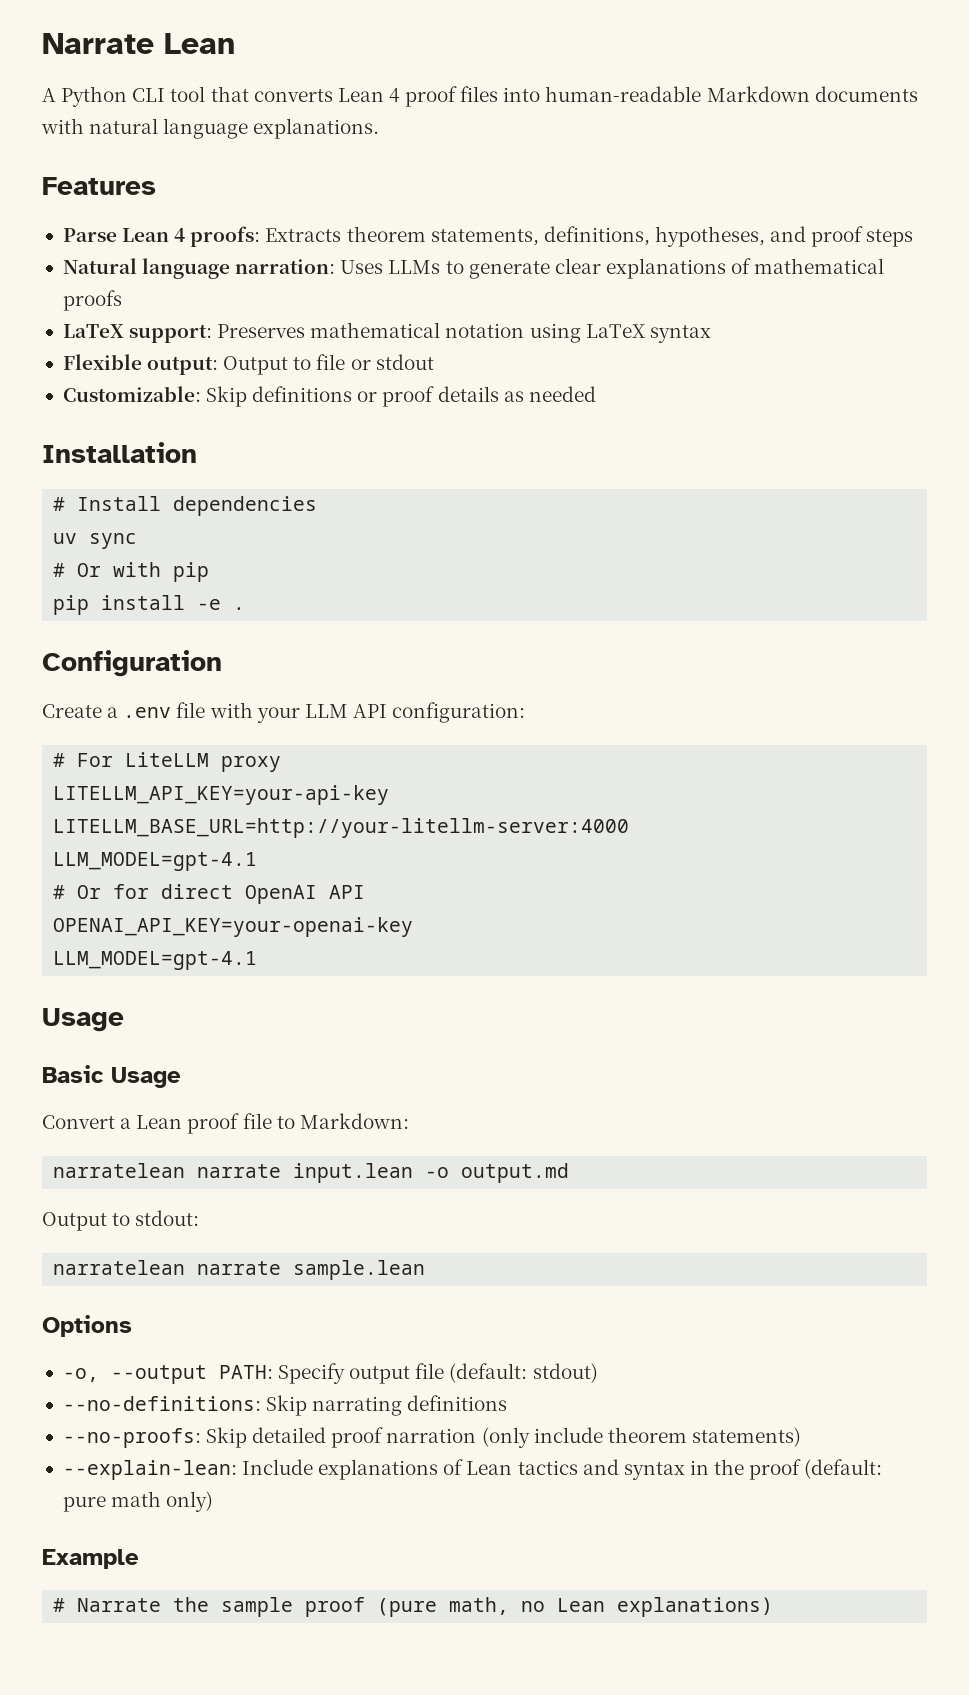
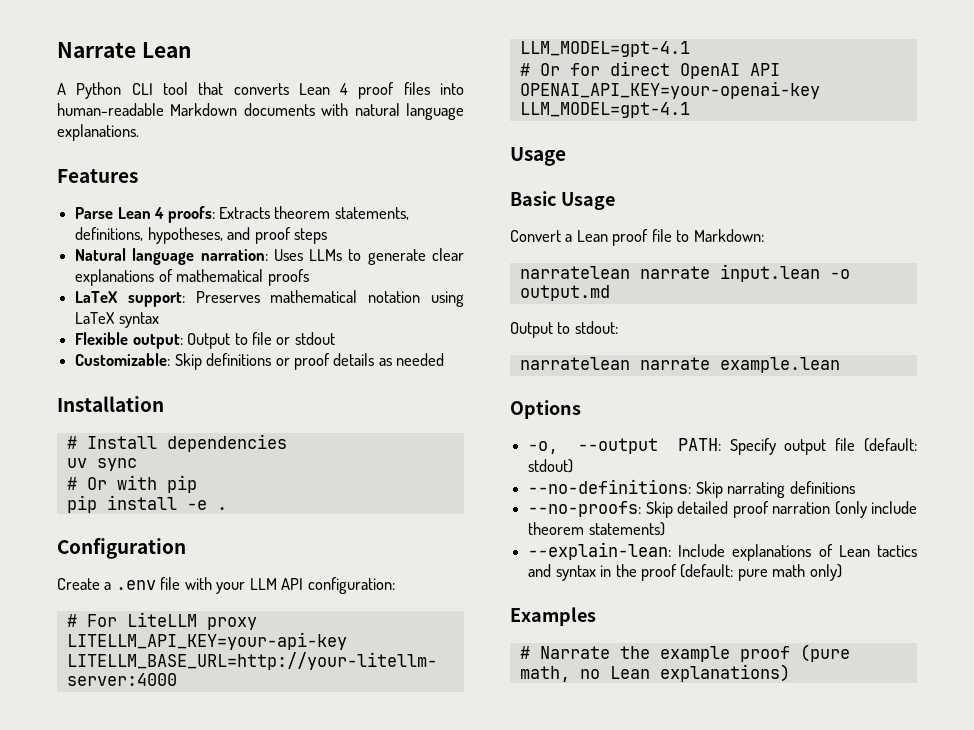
[293,1260,426,1280] sample.lean -> [719,357,840,373] example.lean
[42,1549,139,1569] Example -> [510,607,596,626] Examples
[221,1597,294,1617] sample -> [659,646,730,662] example

